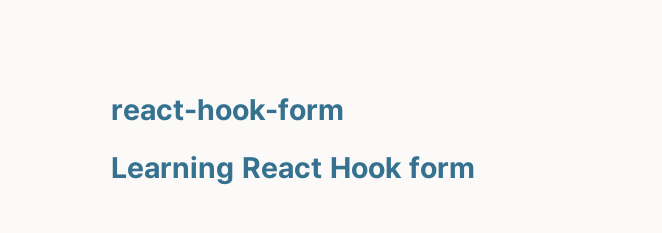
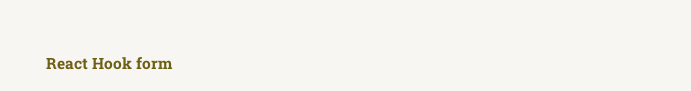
[111,98,344,121] [111,155,234,185] react-hook-form // Learning -> (46, 63) none

